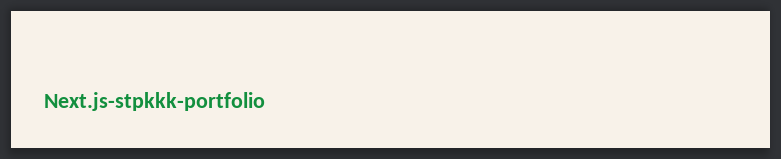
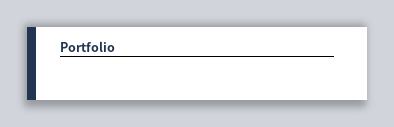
[44,92,265,111] Next.js-stpkkk-portfolio -> [60,41,115,52] Portfolio

